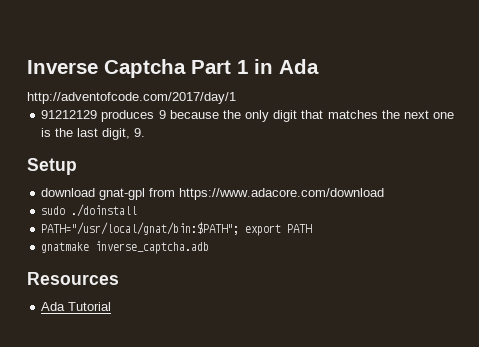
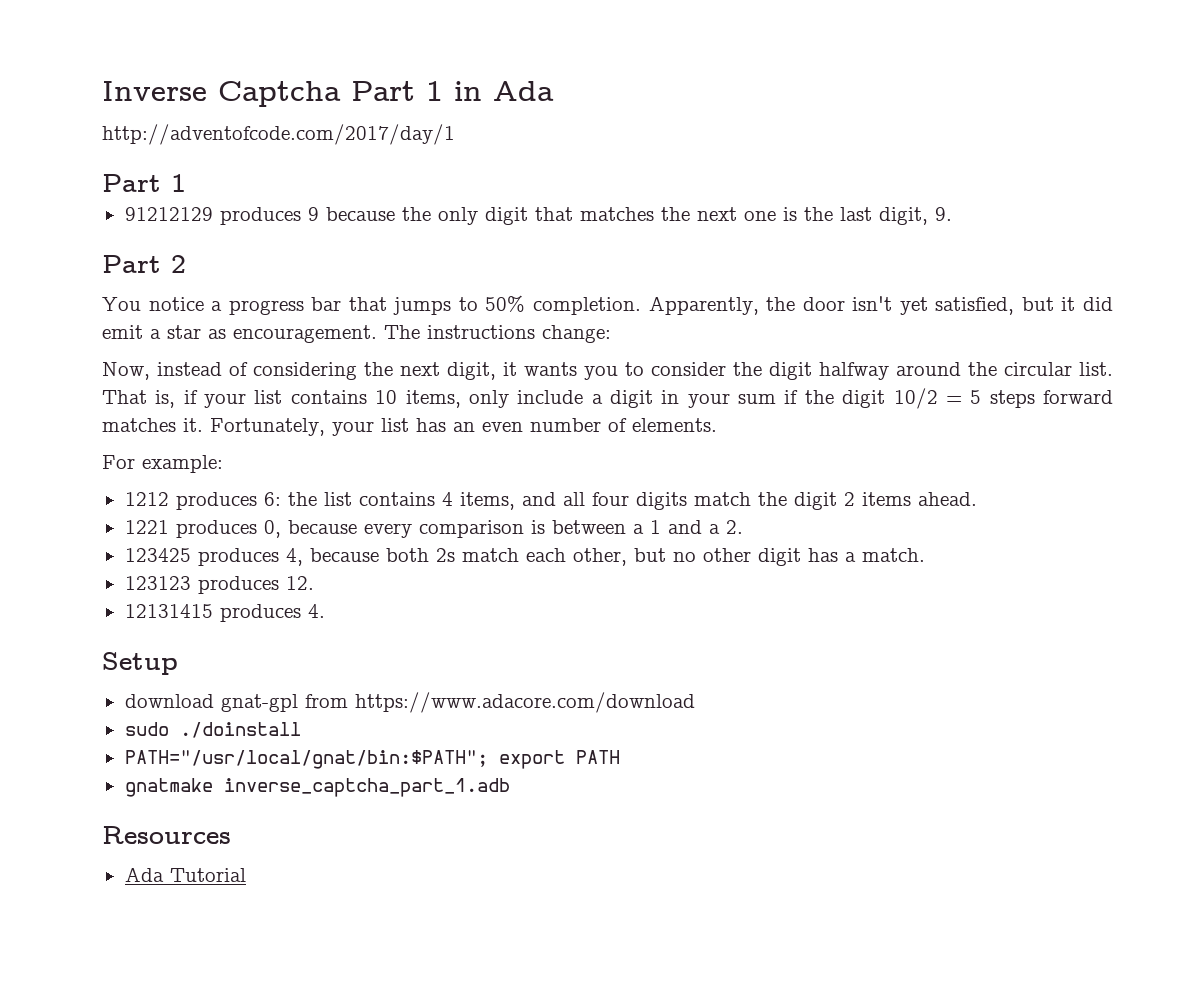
(236, 98) none -> [102,174,186,192] // Part 1
(146, 132) none -> [102,255,186,273] [102,295,1113,315] [102,325,611,343] [102,362,1113,380] [102,388,1113,409] [102,418,717,436] [102,455,223,473] [124,492,977,510] [124,520,743,538] [124,548,925,566] [124,576,314,594] [124,604,325,622] // Part 2 // You notice a progress bar that jumps to 50% completion. Apparently, the door isn't yet satisfied, but it did emit a star as encouragement. The instructions change: // Now, instead of considering the next digit, it wants you to consider the digit halfway around the circular list. That is, if your list contains 10 items, only include a digit in your sum if the digit 10/2 = 5 steps forward matches it. Fortunately, your list has an even number of elements. // For example: // 1212 produces 6: the list contains 4 items, and all four digits match the digit 2 items ahead. // 1221 produces 0, because every comparison is between a 1 and a 2. // 123425 produces 4, because both 2s match each other, but no other digit has a match. // 123123 produces 12. // 12131415 produces 4.
[95,241,210,254] inverse_captcha.adb -> [223,778,510,797] inverse_captcha_part_1.adb

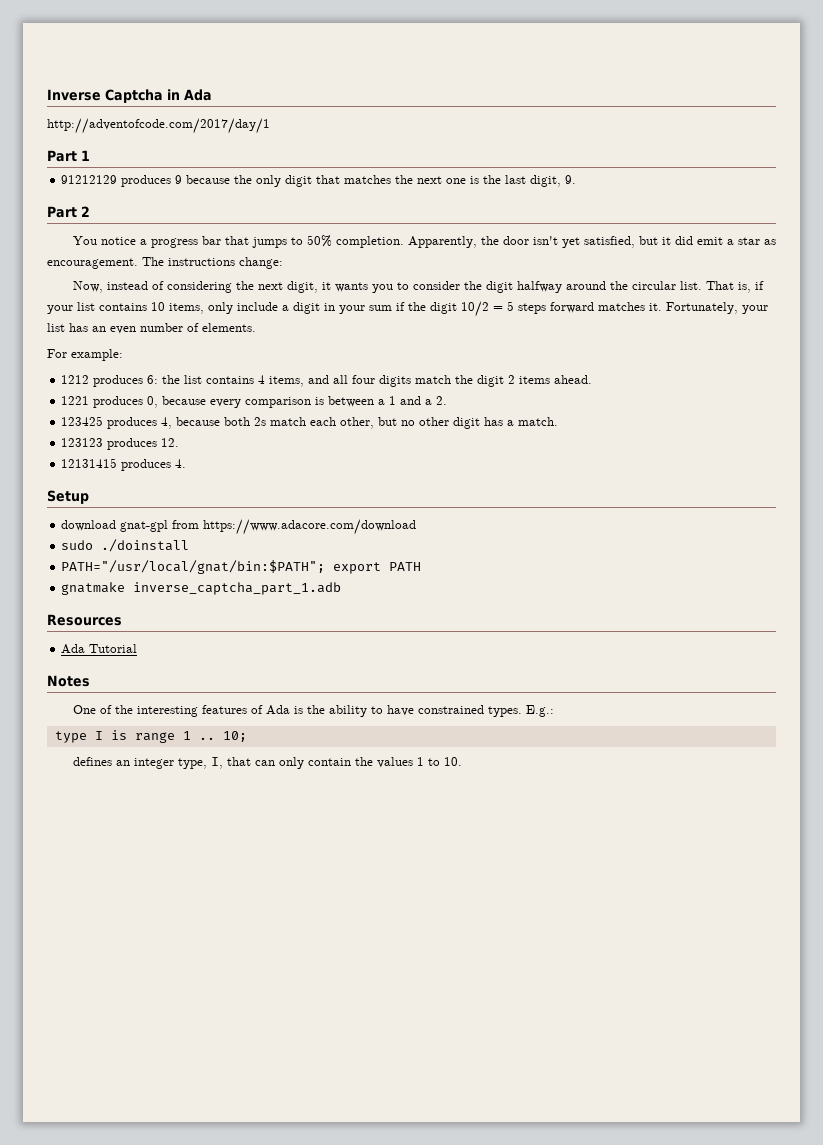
[351,81,443,101] Part 1 -> (163, 96) none
(246, 875) none -> [47,675,90,687] [72,705,554,717] [54,730,247,743] [72,757,462,769] // Notes // One of the interesting features of Ada is the ability to have constrained types. E.g.: // type I is range 1 .. 10; // defines an integer type, I, that can only contain the values 1 to 10.

